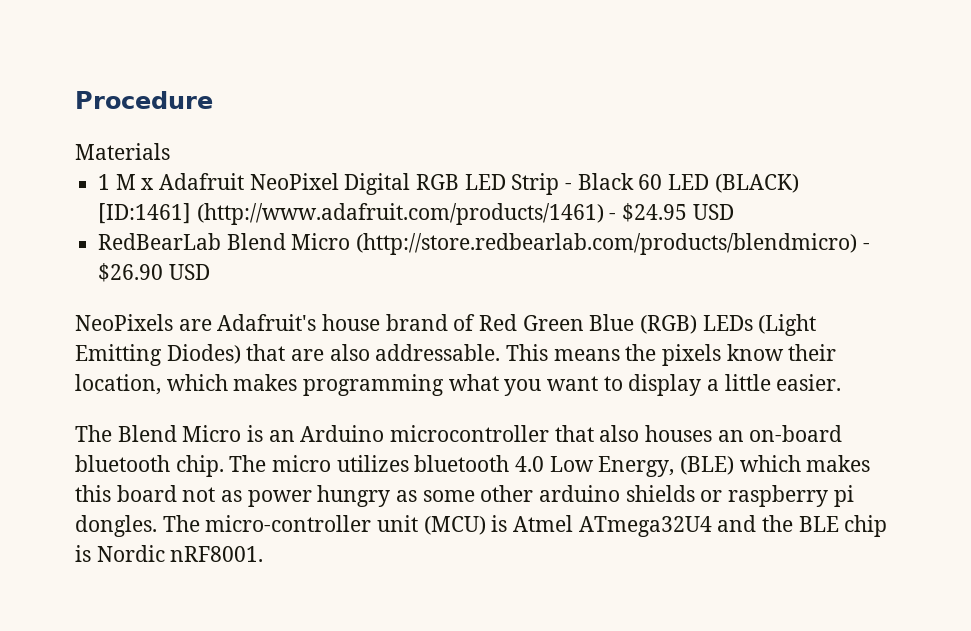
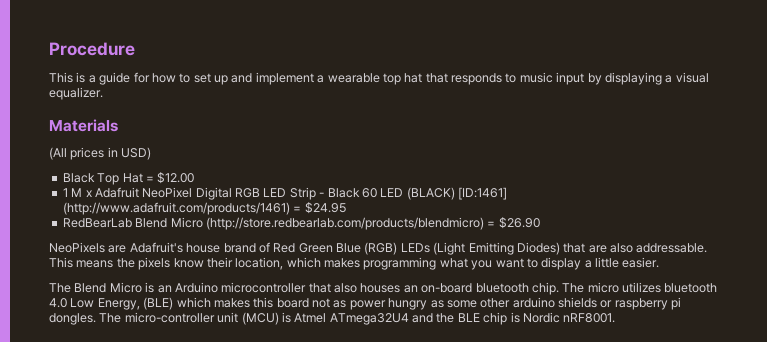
[75,143,170,160] Materials -> [49,72,709,85] [49,87,103,100] [49,119,118,132] [49,147,152,160] [62,172,195,185] This is a guide for how to set up and implement a wearable top hat that responds to music input by displaying a visual equalizer. // Materials // (All prices in USD) // Black Top Hat = $12.00
[609,213,617,220] - -> [293,206,302,212] =
[692,204,734,220] USD -> (346, 208) none
[862,243,870,250] - -> [487,221,496,227] =
[168,264,210,280] USD -> (540, 223) none

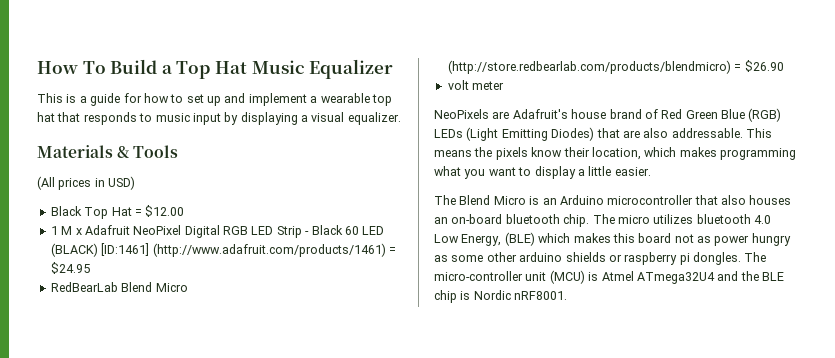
[49,42,135,56] Procedure -> [37,59,394,79] How To Build a Top Hat Music Equalizer
(118, 125) none -> [117,145,179,158] & Tools
(540, 223) none -> [447,80,505,90] // volt meter

